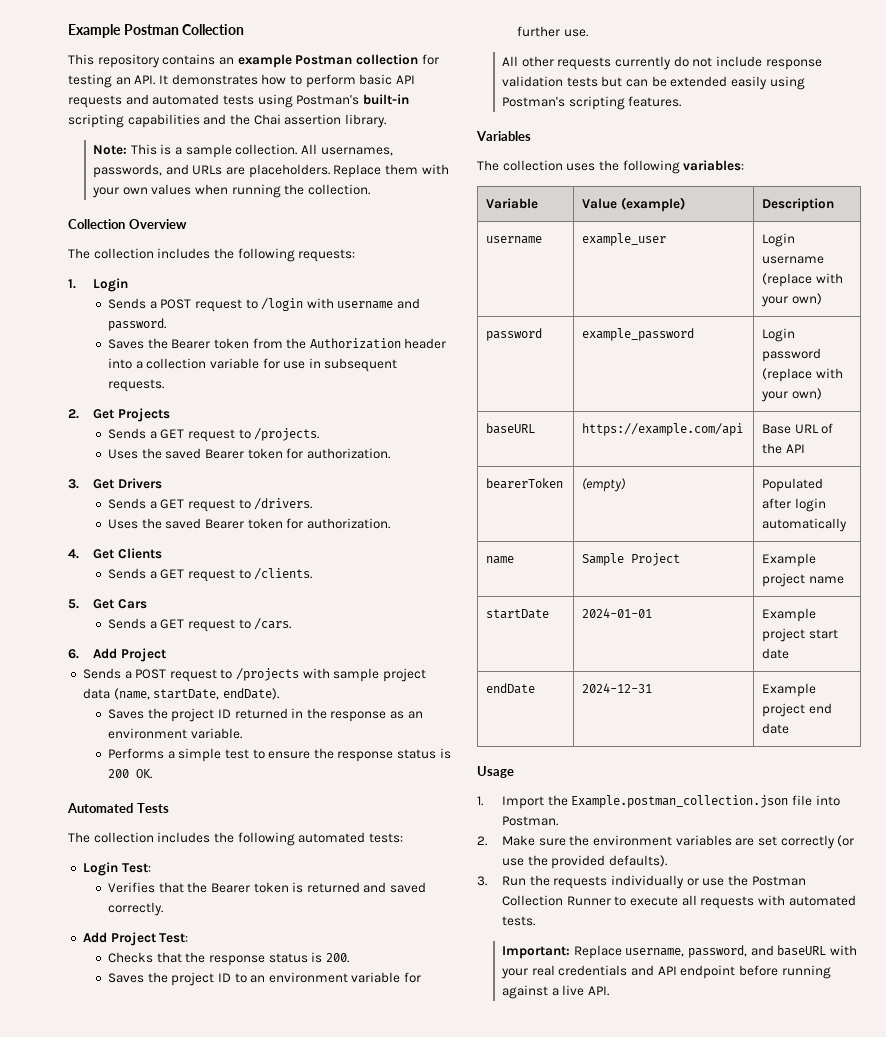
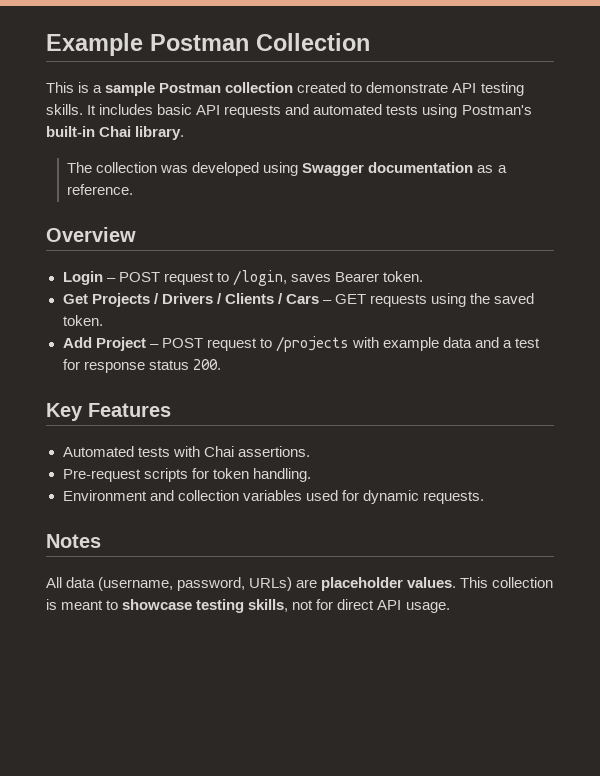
[97,54,439,68] [68,74,356,88] repository contains an example Postman collection for testing an API. It demonstrates how to perform -> [78,82,524,96] [46,104,154,115] is a sample Postman collection created to demonstrate API testing skills. It includes
[68,114,386,128] [93,144,393,158] [93,164,449,178] [92,184,370,198] [68,219,187,229] [68,248,356,262] [68,278,129,292] [107,298,421,312] [107,318,166,331] [107,338,447,349] [107,358,398,372] [107,379,164,392] [68,408,170,422] [107,428,320,442] [107,448,390,459] [68,478,162,489] [107,498,313,512] [107,518,390,529] [68,548,162,559] [107,568,313,582] [68,599,147,609] [107,618,292,632] [68,648,166,662] [82,668,132,679] scripting capabilities and the Chai assertion library. // Note: This is a sample collection. All usernames, passwords, and URLs are placeholders. Replace them with your own values when running the collection. // Collection Overview // The collection includes the following requests: // 1. Login // Sends a POST request to /login with username and password. // Saves the Bearer token from the Authorization header into a collection variable for use in subsequent requests. // 2. Get Projects // Sends a GET request to /projects. // Uses the saved Bearer token for authorization. // 3. Get Drivers // Sends a GET request to /drivers. // Uses the saved Bearer token for authorization. // 4. Get Clients // Sends a GET request to /clients. // 5. Get Cars // Sends a GET request to /cars. // 6. Add Project // Sends a -> [99,126,185,140] [67,162,507,176] [67,184,134,195] [46,227,136,242] [62,270,423,286] [62,293,535,307] [62,315,103,326] [62,337,159,351] Chai library. // The collection was developed using Swagger documentation as a reference. // Overview // Login – POST request to /login, saves Bearer token. // Get Projects / Drivers / Clients / Cars – GET requests using the saved token. // Add Project –
[333,668,427,682] [82,688,279,700] [107,708,423,722] [107,728,242,739] [107,748,451,762] [107,769,152,779] [67,803,169,813] [68,832,403,846] [82,862,151,876] [107,882,427,893] [107,902,163,916] [82,932,189,946] [107,952,349,966] [107,972,422,986] [516,26,588,37] [502,56,822,70] [502,76,805,90] [502,96,682,110] [476,131,531,141] [477,160,745,174] [486,198,539,209] [582,197,685,212] [762,198,835,212] [486,236,543,244] [582,233,667,246] [762,233,796,247] [762,256,825,264] [762,273,843,287] [761,293,822,307] [486,328,543,341] [582,328,695,341] [762,328,796,342] [762,348,822,362] [762,368,843,382] [761,388,822,402] [486,423,536,434] [582,423,744,436] [762,423,834,434] [762,443,805,454] [486,478,564,489] [582,478,627,492] [762,478,824,492] [762,498,826,512] [762,518,848,532] [486,556,515,564] [582,553,681,566] [762,553,817,567] [762,573,844,587] [486,609,550,619] [582,608,653,618] [762,608,817,622] [762,628,838,642] [762,648,790,659] [486,683,536,694] [582,683,653,693] [762,683,817,697] [762,703,832,717] [762,723,790,734] [477,766,514,778] [477,795,840,809] [502,816,559,826] [477,835,855,849] [502,855,668,869] [477,875,806,889] [502,895,856,909] [502,916,536,926] [502,945,857,959] [501,965,831,979] [502,985,610,999] sample project data (name, startDate, endDate). // Saves the project ID returned in the response as an environment variable. // Performs a simple test to ensure the response status is 200 OK. // Automated Tests // The collection includes the following automated tests: // Login Test: // Verifies that the Bearer token is returned and saved correctly. // Add Project Test: // Checks that the response status is 200. // Saves the project ID to an environment variable for further use. // All other requests currently do not include response validation tests but can be extended easily using Postman's scripting features. // Variables // The collection uses the following variables: // Variable | Value (example) | Description // username | example_user | Login username (replace with your own) // password | example_password | Login password (replace with your own) // baseURL | https://example.com/api | Base URL of the API // bearerToken | (empty) | Populated after login automatically // name | Sample Project | Example project name // startDate | 2024-01-01 | Example project start date // endDate | 2024-12-31 | Example project end date // Usage // 1. Import the Example.postman_collection.json file into Postman. // 2. Make sure the environment variables are set correctly (or use the provided defaults). // 3. Run the requests individually or use the Postman Collection Runner to execute all requests with automated tests. // Important: Replace username, password, and baseURL with your real credentials and API endpoint before running against a live API. -> [382,337,541,351] [62,359,221,373] [46,403,171,421] [62,446,310,457] [62,468,311,482] [62,490,484,504] [46,534,101,548] [46,577,554,591] [46,599,450,613] example data and a test for response status 200. // Key Features // Automated tests with Chai assertions. // Pre-request scripts for token handling. // Environment and collection variables used for dynamic requests. // Notes // All data (username, password, URLs) are placeholder values. This collection is meant to showcase testing skills, not for direct API usage.

